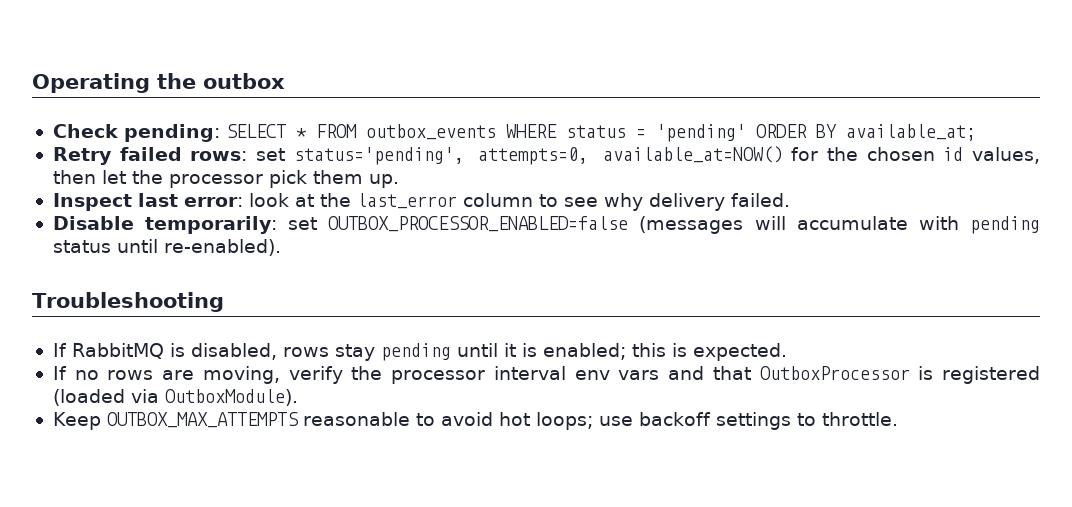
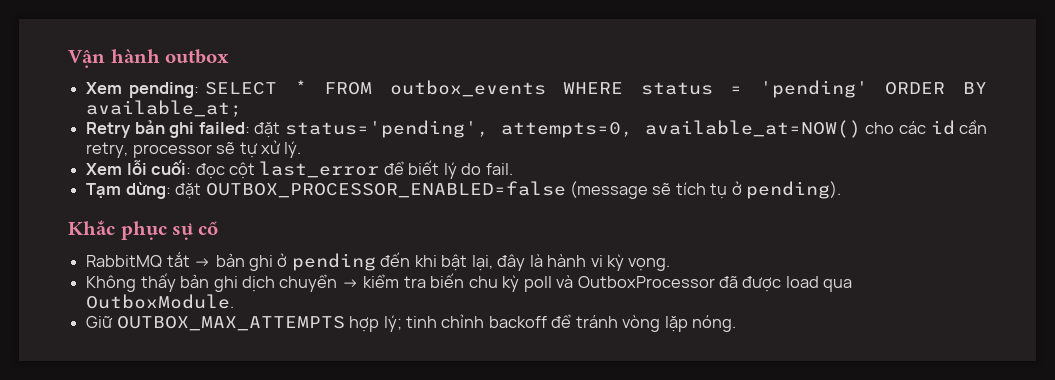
[32,73,196,93] Operating the -> [68,49,160,68] Vận hành
[52,124,118,138] Check -> [86,82,123,94] Xem
[119,146,1041,165] [52,170,399,188] [52,193,790,211] [52,216,1041,234] [52,239,281,256] [32,292,224,312] [52,343,787,361] [52,366,1040,384] [52,389,298,406] [52,412,898,430] failed rows: set status='pending', attempts=0, available_at=NOW() for the chosen id values, then let the processor pick them up. // Inspect last error: look at the last_error column to see why delivery failed. // Disable temporarily: set OUTBOX_PROCESSOR_ENABLED=false (messages will accumulate with pending status until re-enabled). // Troubleshooting // If RabbitMQ is disabled, rows stay pending until it is enabled; this is expected. // If no rows are moving, verify the processor interval env vars and that OutboxProcessor is registered (loaded via OutboxModule). // Keep OUTBOX_MAX_ATTEMPTS reasonable to avoid hot loops; use backoff settings to throttle. -> [134,120,987,138] [86,140,302,158] [86,160,513,179] [86,181,842,199] [68,220,218,240] [86,252,671,271] [86,273,853,292] [86,294,235,309] [86,314,737,332] bản ghi failed: đặt status='pending', attempts=0, available_at=NOW() cho các id cần retry, processor sẽ tự xử lý. // Xem lỗi cuối: đọc cột last_error để biết lý do fail. // Tạm dừng: đặt OUTBOX_PROCESSOR_ENABLED=false (message sẽ tích tụ ở pending). // Khắc phục sự cố // RabbitMQ tắt → bản ghi ở pending đến khi bật lại, đây là hành vi kỳ vọng. // Không thấy bản ghi dịch chuyển → kiểm tra biến chu kỳ poll và OutboxProcessor đã được load qua OutboxModule. // Giữ OUTBOX_MAX_ATTEMPTS hợp lý; tinh chỉnh backoff để tránh vòng lặp nóng.

